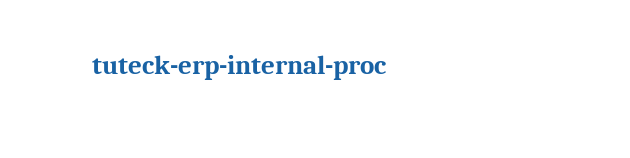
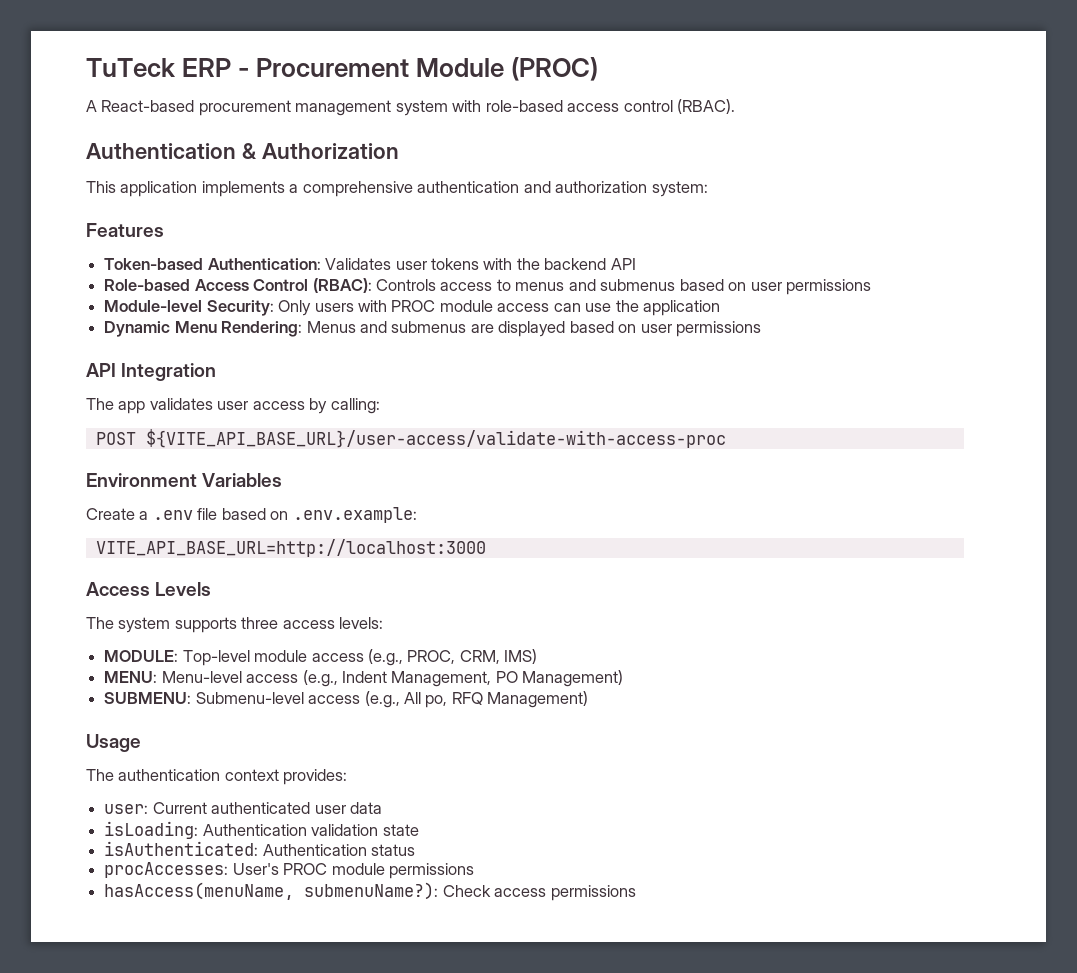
[92,55,387,80] tuteck-erp-internal-proc -> [86,57,599,81] [86,99,736,116] [86,143,399,159] [86,181,708,197] [86,223,164,237] [104,258,636,270] [104,278,872,295] [104,300,721,316] [104,321,762,337] [86,363,217,381] [86,398,380,414] [95,429,726,448] [86,473,283,487] [86,507,417,523] [95,539,486,557] [86,582,212,596] [86,617,384,633] [104,649,538,666] [104,670,624,687] [104,691,589,708] [86,734,141,752] [86,769,348,785] [104,802,382,814] [104,821,419,839] [104,841,416,856] [104,862,474,879] [104,882,636,901] TuTeck ERP - Procurement Module (PROC) // A React-based procurement management system with role-based access control (RBAC). // Authentication & Authorization // This application implements a comprehensive authentication and authorization system: // Features // Token-based Authentication: Validates user tokens with the backend API // Role-based Access Control (RBAC): Controls access to menus and submenus based on user permissions // Module-level Security: Only users with PROC module access can use the application // Dynamic Menu Rendering: Menus and submenus are displayed based on user permissions // API Integration // The app validates user access by calling: // POST ${VITE_API_BASE_URL}/user-access/validate-with-access-proc // Environment Variables // Create a .env file based on .env.example: // VITE_API_BASE_URL=http://localhost:3000 // Access Levels // The system supports three access levels: // MODULE: Top-level module access (e.g., PROC, CRM, IMS) // MENU: Menu-level access (e.g., Indent Management, PO Management) // SUBMENU: Submenu-level access (e.g., All po, RFQ Management) // Usage // The authentication context provides: // user: Current authenticated user data // isLoading: Authentication validation state // isAuthenticated: Authentication status // procAccesses: User's PROC module permissions // hasAccess(menuName, submenuName?): Check access permissions

